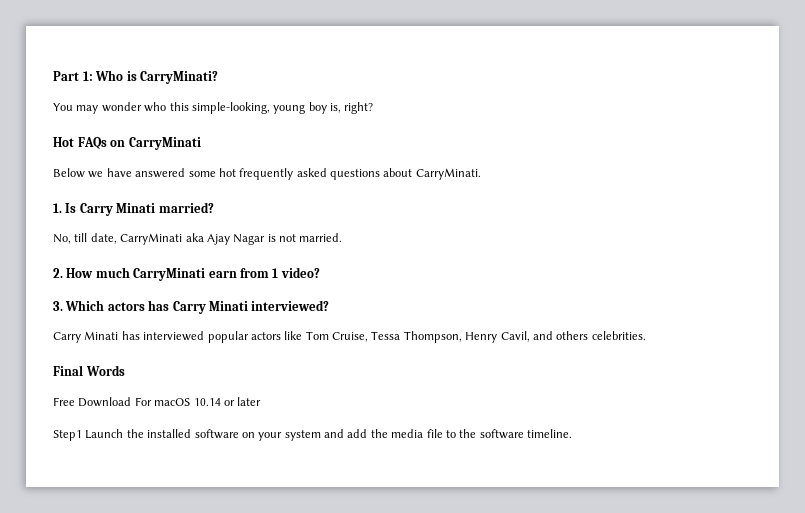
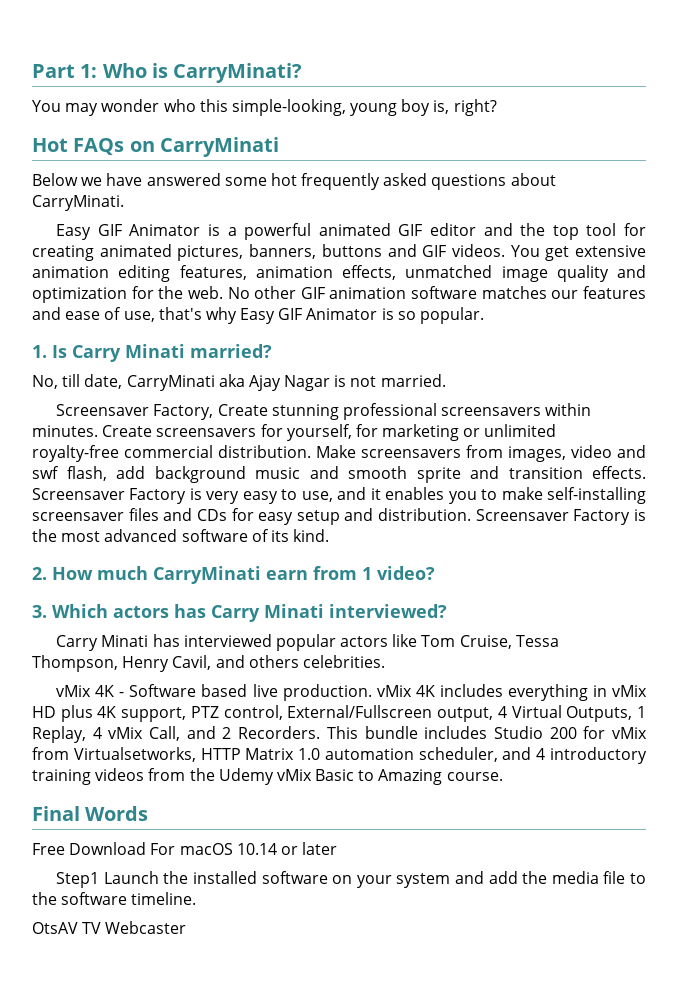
(481, 174) none -> [56,223,647,240] [32,244,646,261] [32,265,646,282] [32,286,646,303] [32,307,485,324] // Easy GIF Animator is a powerful animated GIF editor and the top tool for creating animated pictures, banners, buttons and GIF videos. You get extensive animation editing features, animation effects, unmatched image quality and optimization for the web. No other GIF animation software matches our features and ease of use, that's why Easy GIF Animator is so popular.
(343, 237) none -> [56,403,592,420] [32,424,557,441] [32,445,646,462] [32,466,646,483] [32,487,646,504] [32,508,646,525] [32,529,330,542] // Screensaver Factory, Create stunning professional screensavers within minutes. Create screensavers for yourself, for marketing or unlimited royalty-free commercial distribution. Make screensavers from images, video and swf flash, add background music and smooth sprite and transition effects. Screensaver Factory is very easy to use, and it enables you to make self-installing screensaver files and CDs for easy setup and distribution. Screensaver Factory is the most advanced software of its kind.
(646, 335) none -> [56,684,647,701] [32,705,647,722] [32,726,648,743] [32,747,647,764] [32,768,503,785] // vMix 4K - Software based live production. vMix 4K includes everything in vMix HD plus 4K support, PTZ control, External/Fullscreen output, 4 Virtual Outputs, 1 Replay, 4 vMix Call, and 2 Recorders. This bundle includes Studio 200 for vMix from Virtualsetworks, HTTP Matrix 1.0 automation scheduler, and 4 introductory training videos from the Udemy vMix Basic to Amazing course.
(572, 433) none -> [32,921,187,934] // OtsAV TV Webcaster

